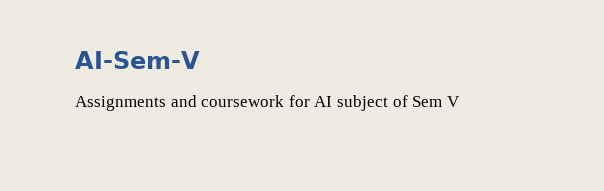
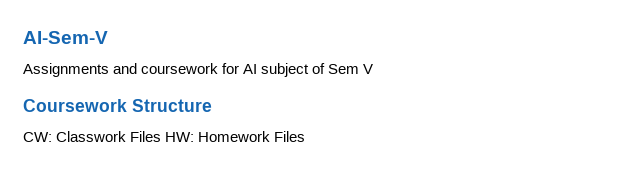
(460, 101) none -> [23,99,212,112] [23,131,306,142] // Coursework Structure // CW: Classwork Files HW: Homework Files

